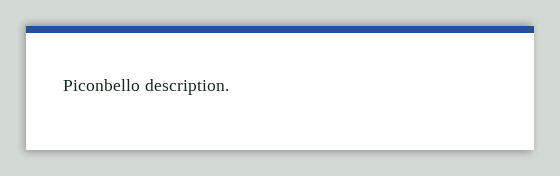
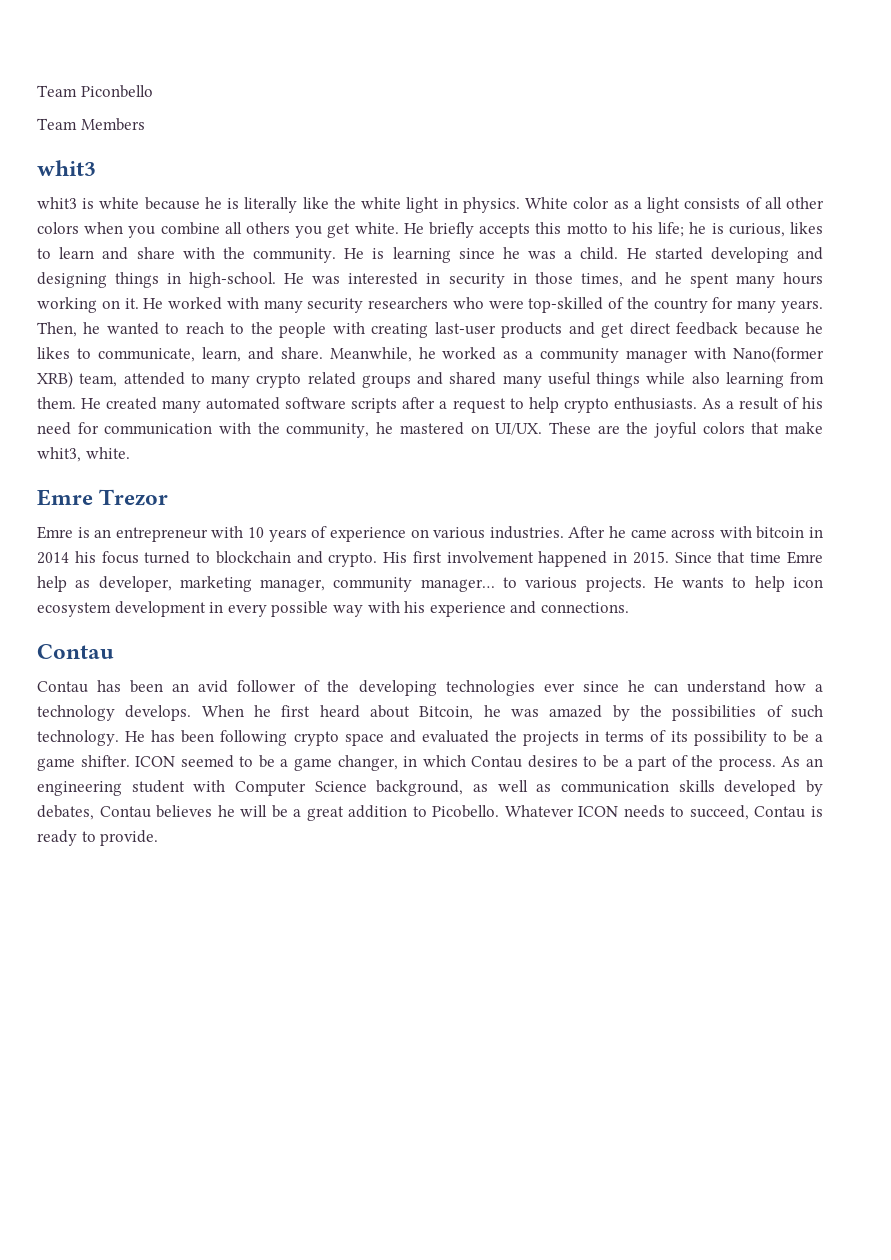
(63, 85) none -> [37,85,77,97] Team
[144,79,229,95] description. -> [37,118,145,131] [37,160,96,176] [37,197,824,213] [37,222,824,238] [37,247,823,263] [37,272,823,288] [37,297,823,313] [37,322,823,338] [37,346,825,363] [37,371,824,388] [37,397,823,413] [37,422,823,438] [37,447,130,462] [37,489,169,506] [37,526,823,542] [37,551,823,567] [37,576,824,592] [37,601,629,617] [37,644,114,659] [37,680,823,696] [37,705,824,721] [37,730,823,746] [37,755,823,771] [37,780,823,796] [37,805,823,821] [37,830,159,846] // Team Members // whit3 // whit3 is white because he is literally like the white light in physics. White color as a light consists of all other colors when you combine all others you get white. He briefly accepts this motto to his life; he is curious, likes to learn and share with the community. He is learning since he was a child. He started developing and designing things in high-school. He was interested in security in those times, and he spent many hours working on it. He worked with many security researchers who were top-skilled of the country for many years. Then, he wanted to reach to the people with creating last-user products and get direct feedback because he likes to communicate, learn, and share. Meanwhile, he worked as a community manager with Nano(former XRB) team, attended to many crypto related groups and shared many useful things while also learning from them. He created many automated software scripts after a request to help crypto enthusiasts. As a result of his need for communication with the community, he mastered on UI/UX. These are the joyful colors that make whit3, white. // Emre Trezor // Emre is an entrepreneur with 10 years of experience on various industries. After he came across with bitcoin in 2014 his focus turned to blockchain and crypto. His first involvement happened in 2015. Since that time Emre help as developer, marketing manager, community manager… to various projects. He wants to help icon ecosystem development in every possible way with his experience and connections. // Contau // Contau has been an avid follower of the developing technologies ever since he can understand how a technology develops. When he first heard about Bitcoin, he was amazed by the possibilities of such technology. He has been following crypto space and evaluated the projects in terms of its possibility to be a game shifter. ICON seemed to be a game changer, in which Contau desires to be a part of the process. As an engineering student with Computer Science background, as well as communication skills developed by debates, Contau believes he will be a great addition to Picobello. Whatever ICON needs to succeed, Contau is ready to provide.

